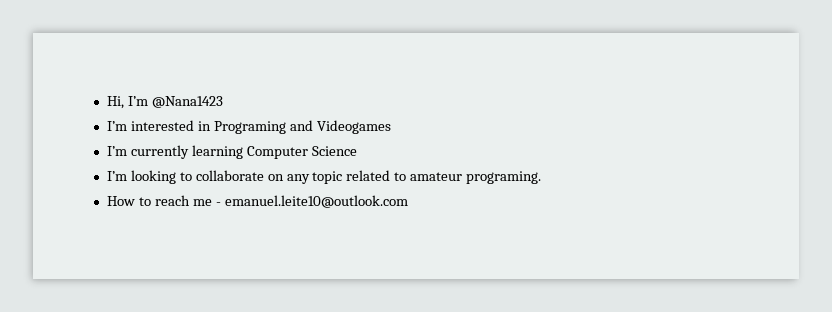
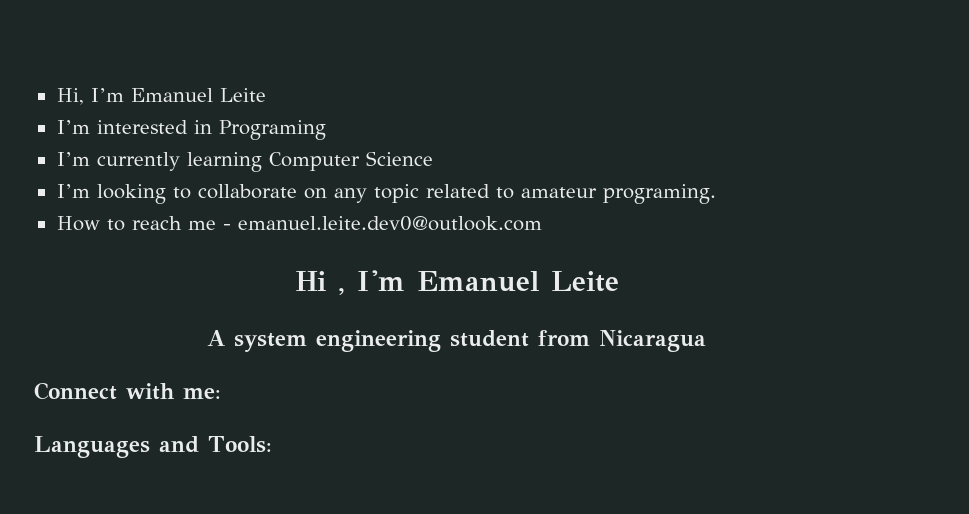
[151,96,223,108] @Nana1423 -> [130,88,266,102] Emanuel Leite
[289,120,391,134] and Videogames -> (326, 130) none
[224,195,408,208] emanuel.leite10@outlook.com -> [237,216,542,231] [294,270,619,295] [207,330,706,352] [34,382,221,400] [34,436,272,458] emanuel.leite.dev0@outlook.com // Hi , I'm Emanuel Leite // A system engineering student from Nicaragua // Connect with me: // Languages and Tools:

